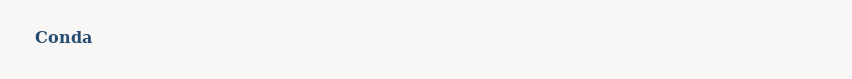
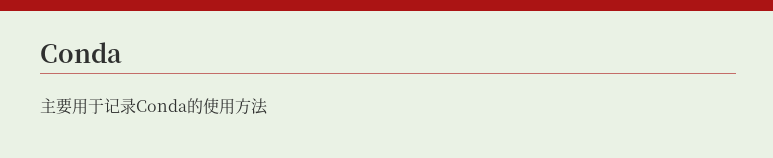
[35,31,92,43] Conda -> [40,42,122,63] [40,98,268,115] Conda // 主要用于记录Conda的使用方法

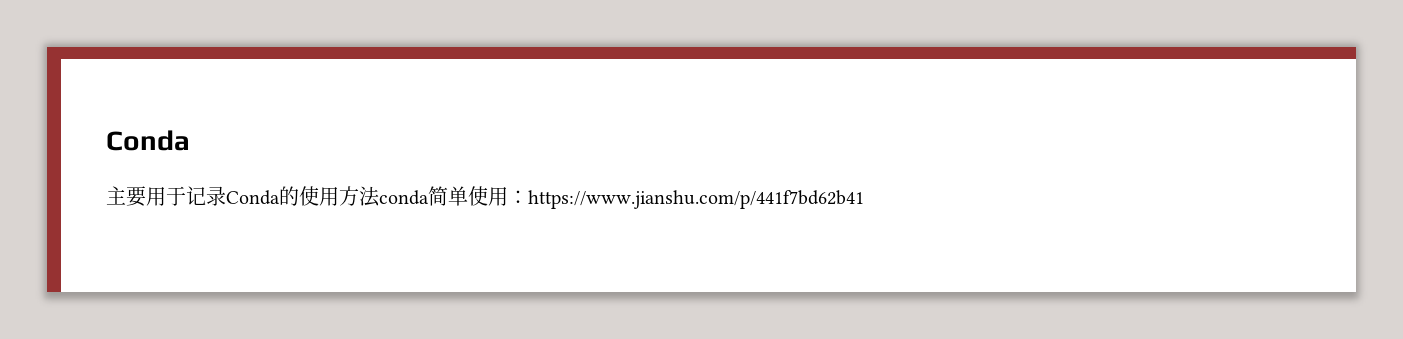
(268, 106) none -> [379,186,864,209] conda简单使用：https://www.jianshu.com/p/441f7bd62b41

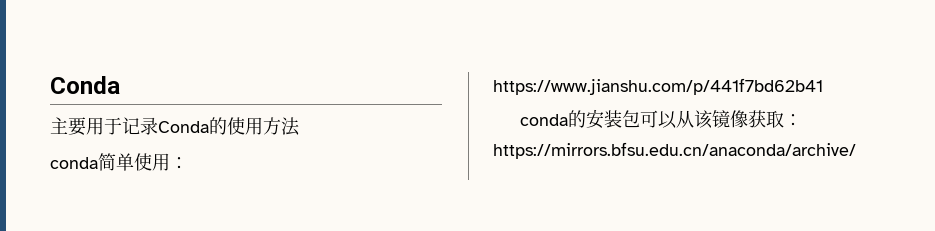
(380, 196) none -> (300, 126) //
(864, 199) none -> [519,109,802,129] [493,142,856,159] // conda的安装包可以从该镜像获取：https://mirrors.bfsu.edu.cn/anaconda/archive/

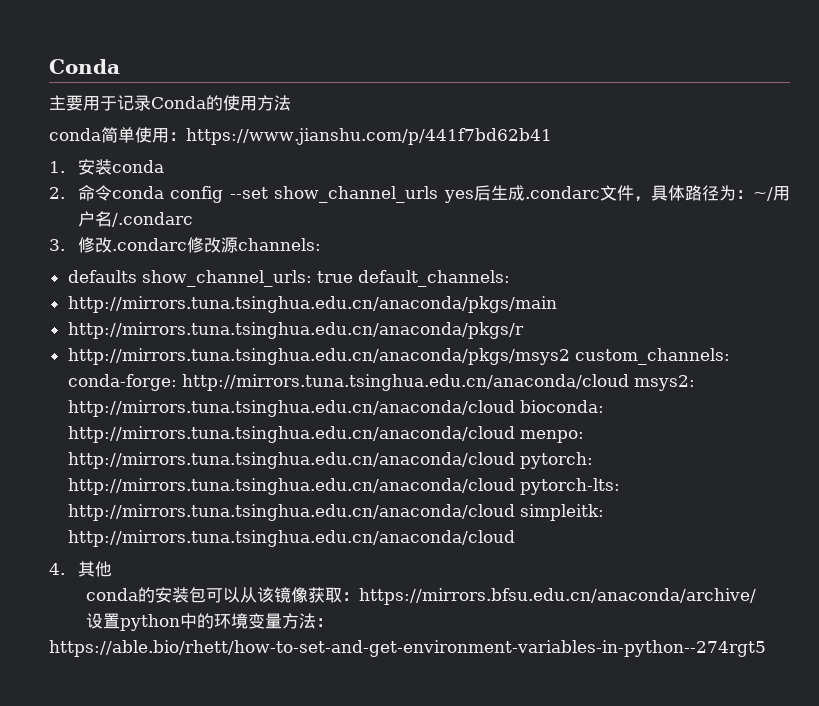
(823, 86) none -> [49,159,164,175] [49,185,790,203] [77,211,193,227] [49,237,321,253] [67,270,510,287] [67,296,557,313] [67,322,524,339] [67,348,730,365] [67,374,695,391] [67,400,604,417] [67,426,584,443] [67,452,593,469] [67,478,620,495] [67,504,604,521] [67,530,515,547] [49,561,112,577] // 1.安装conda // 2.命令conda config --set show_channel_urls yes后生成.condarc文件，具体路径为：~/用户名/.condarc // 3.修改.condarc修改源channels: // defaults show_channel_urls: true default_channels: // http://mirrors.tuna.tsinghua.edu.cn/anaconda/pkgs/main // http://mirrors.tuna.tsinghua.edu.cn/anaconda/pkgs/r // http://mirrors.tuna.tsinghua.edu.cn/anaconda/pkgs/msys2 custom_channels: conda-forge: http://mirrors.tuna.tsinghua.edu.cn/anaconda/cloud msys2: http://mirrors.tuna.tsinghua.edu.cn/anaconda/cloud bioconda: http://mirrors.tuna.tsinghua.edu.cn/anaconda/cloud menpo: http://mirrors.tuna.tsinghua.edu.cn/anaconda/cloud pytorch: http://mirrors.tuna.tsinghua.edu.cn/anaconda/cloud pytorch-lts: http://mirrors.tuna.tsinghua.edu.cn/anaconda/cloud simpleitk: http://mirrors.tuna.tsinghua.edu.cn/anaconda/cloud // 4.其他
(856, 150) none -> [85,613,333,631] [49,640,766,657] // 设置python中的环境变量方法：https://able.bio/rhett/how-to-set-and-get-environment-variables-in-python--274rgt5

